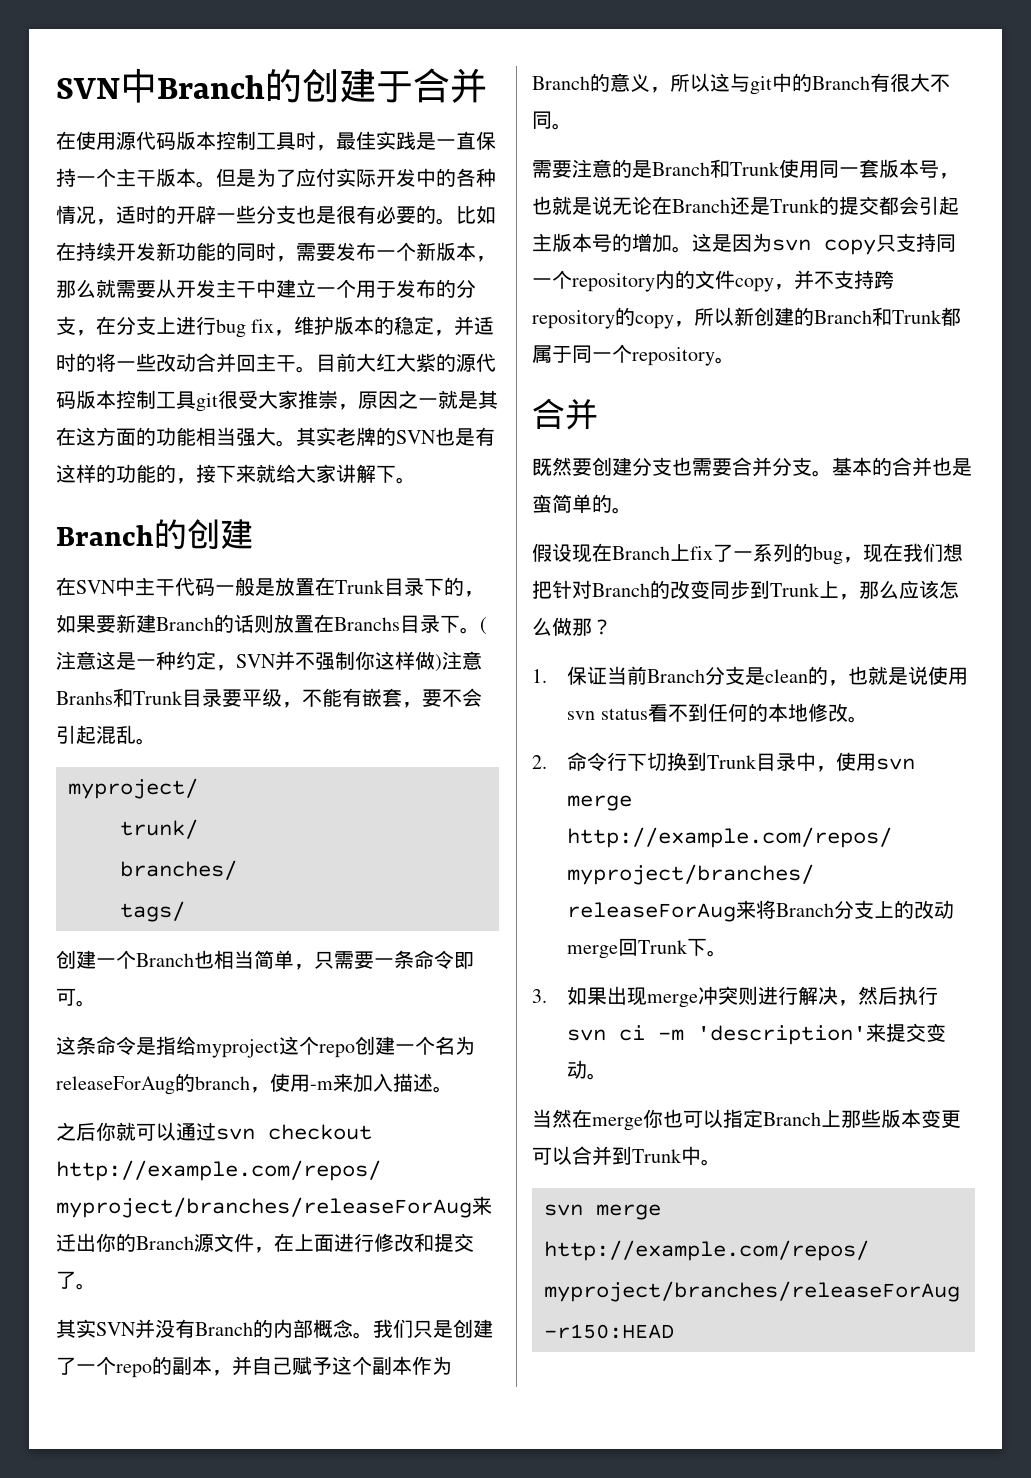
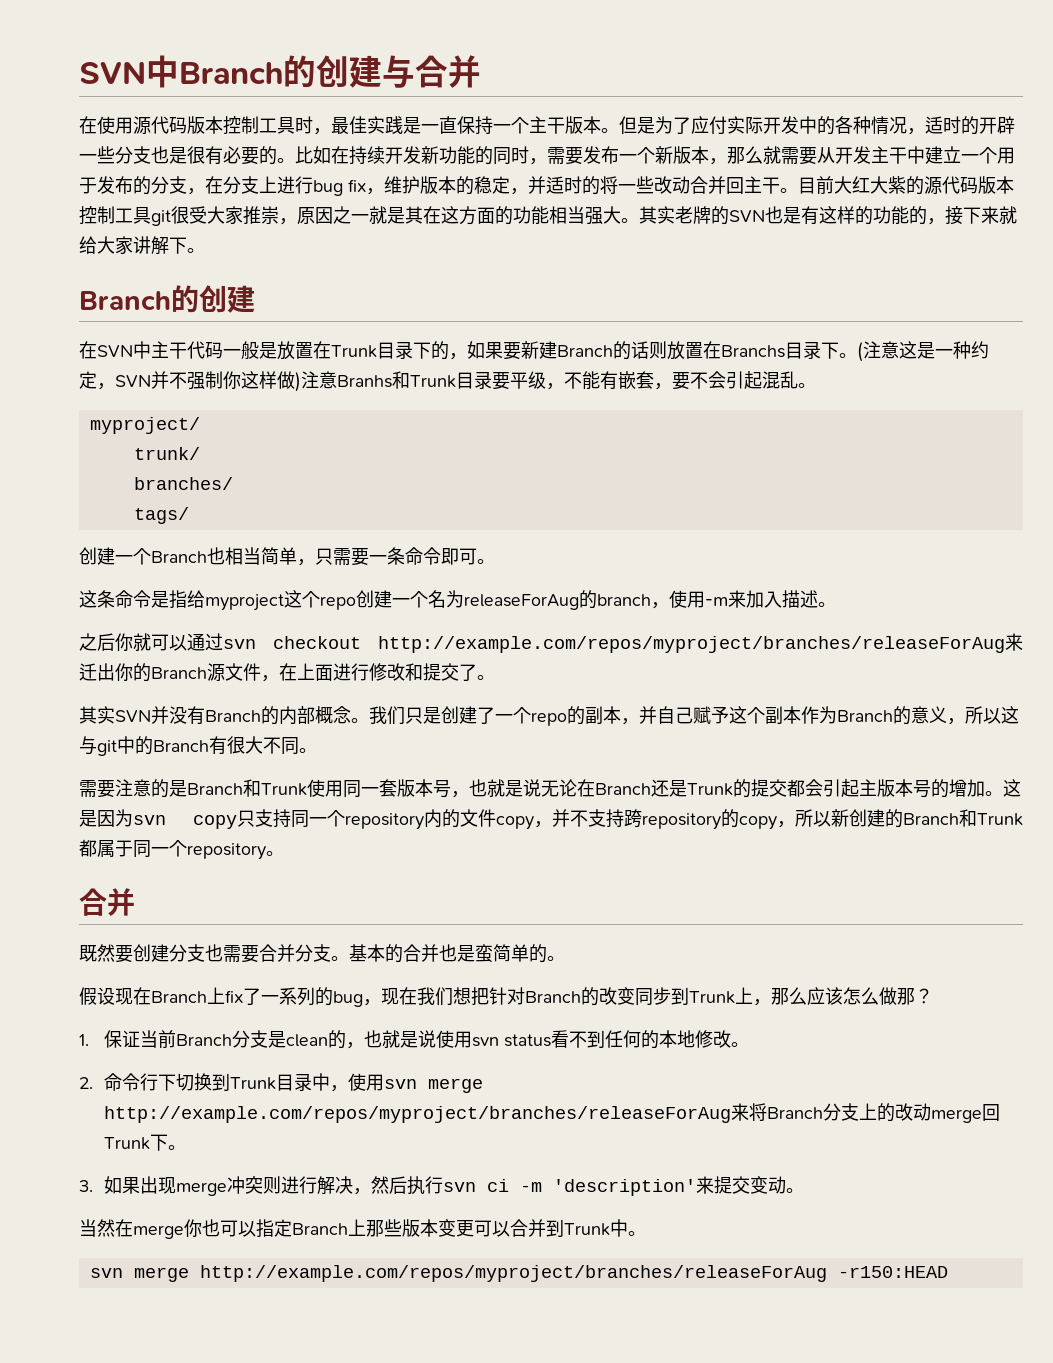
[376,71,413,103] 于 -> [382,55,415,88] 与

